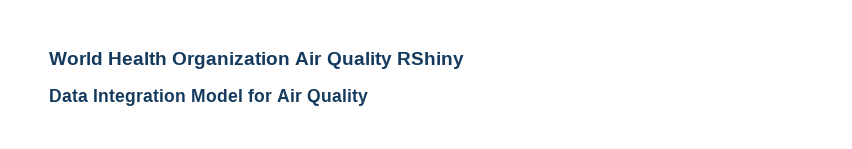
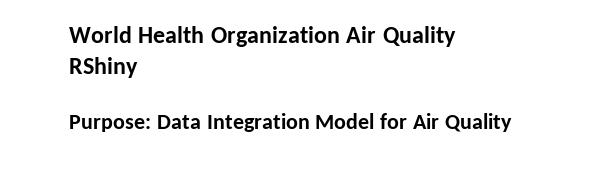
(464, 60) none -> [69,115,151,132] Purpose:

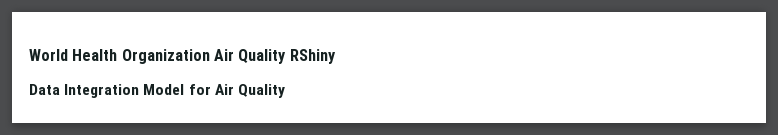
[69,115,151,132] Purpose: -> (336, 56) none

